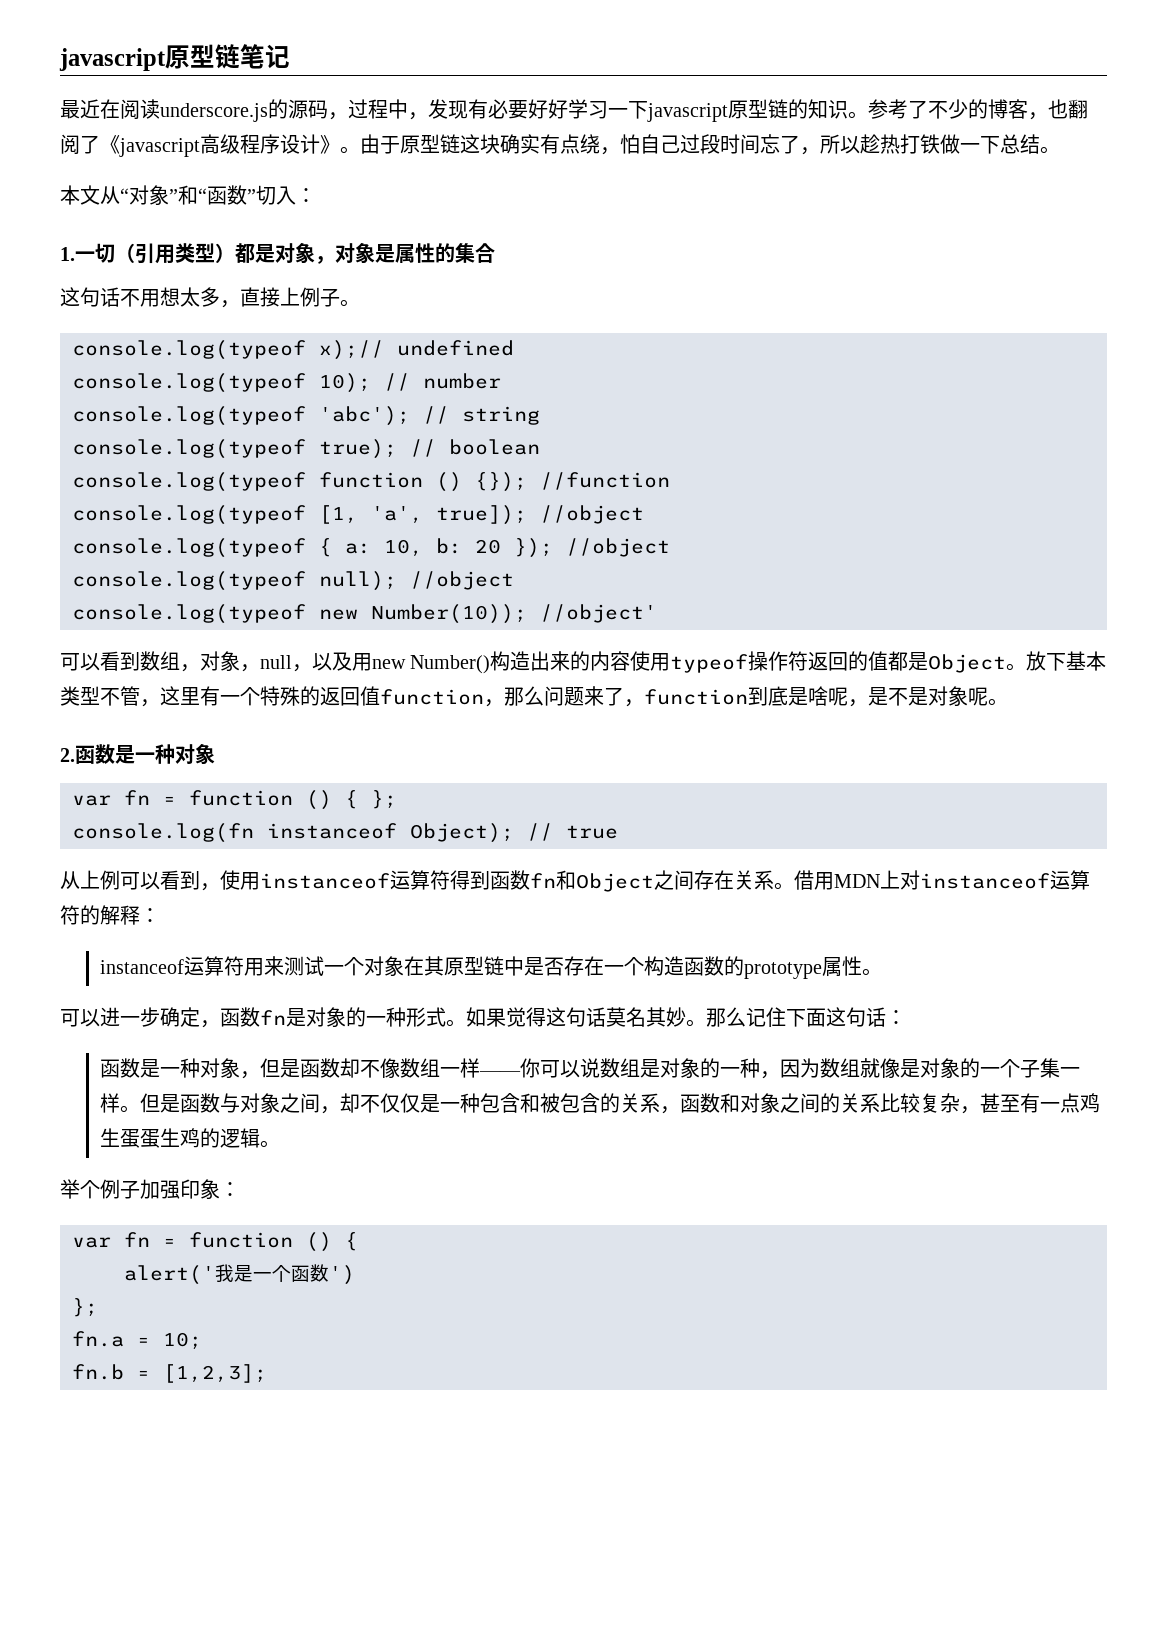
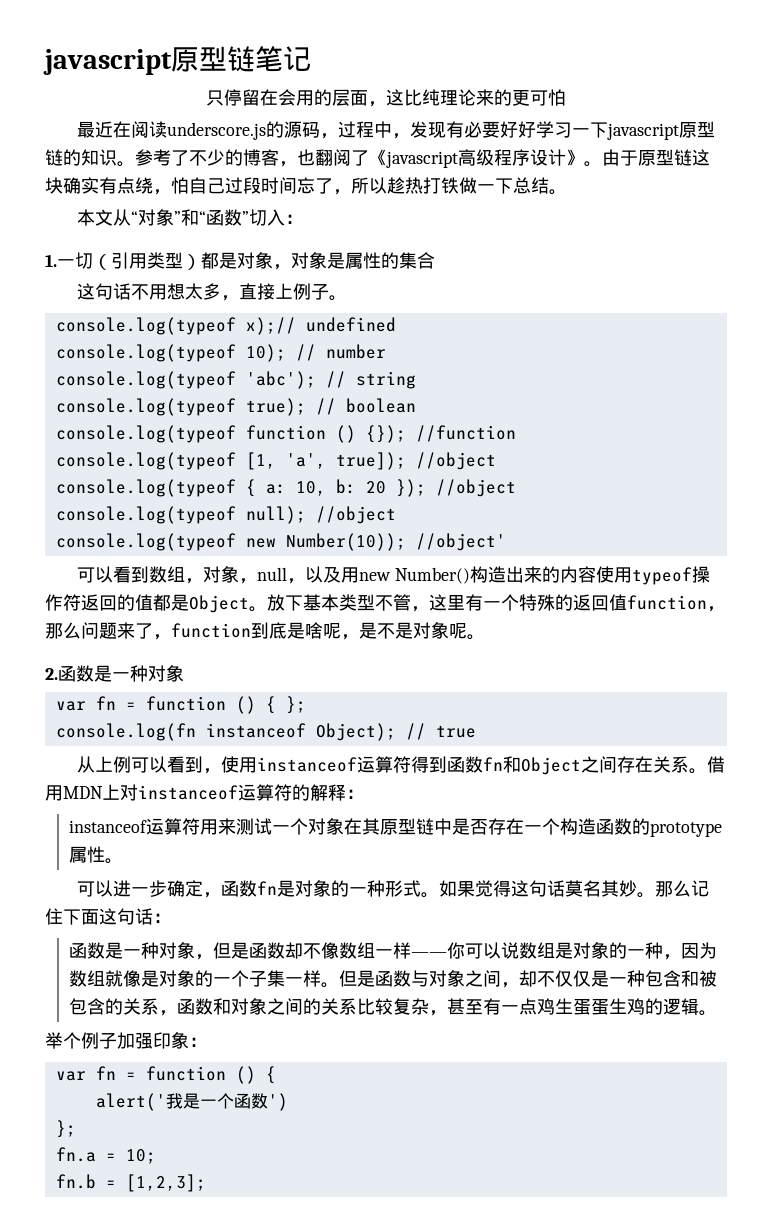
(290, 56) none -> [206,89,566,107] // 只停留在会用的层面，这比纯理论来的更可怕

